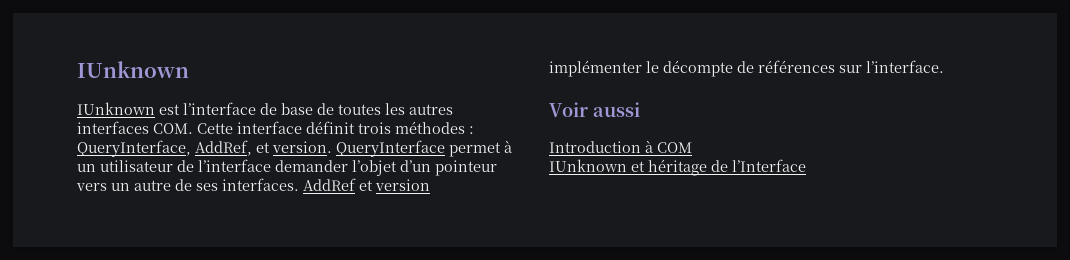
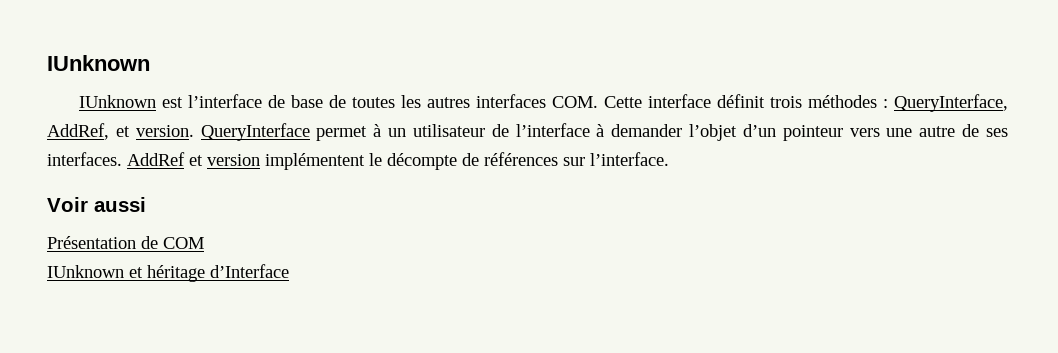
(271, 165) none -> [596,124,605,137] à
[111,183,130,191] un -> [886,128,913,137] une
[549,60,642,77] implémenter -> [265,153,365,170] implémentent
[549,140,653,153] Introduction à -> [47,236,158,249] Présentation de
[711,159,806,172] de l’Interface -> [210,264,289,278] d’Interface

